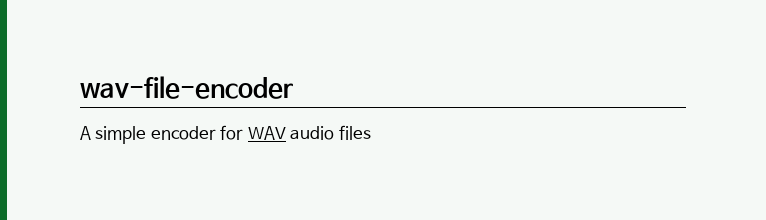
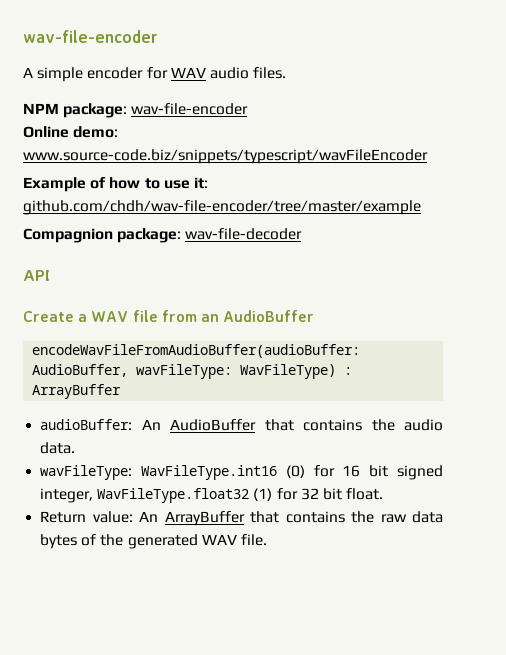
[338,125,371,140] files -> [253,67,287,79] [23,103,249,118] [23,126,119,138] [23,149,428,164] [23,177,208,192] [23,200,421,215] [23,228,303,243] [23,270,50,281] [23,310,315,322] [32,344,361,358] [32,364,353,379] [32,384,122,399] [40,419,443,431] [40,442,76,454] [40,465,443,480] [40,488,384,503] [40,511,443,526] [40,534,267,549] files. // NPM package: wav-file-encoder // Online demo: www.source-code.biz/snippets/typescript/wavFileEncoder // Example of how to use it: github.com/chdh/wav-file-encoder/tree/master/example // Compagnion package: wav-file-decoder // API // Create a WAV file from an AudioBuffer // encodeWavFileFromAudioBuffer(audioBuffer: AudioBuffer, wavFileType: WavFileType) : ArrayBuffer // audioBuffer: An AudioBuffer that contains the audio data. // wavFileType: WavFileType.int16 (0) for 16 bit signed integer, WavFileType.float32 (1) for 32 bit float. // Return value: An ArrayBuffer that contains the raw data bytes of the generated WAV file.

